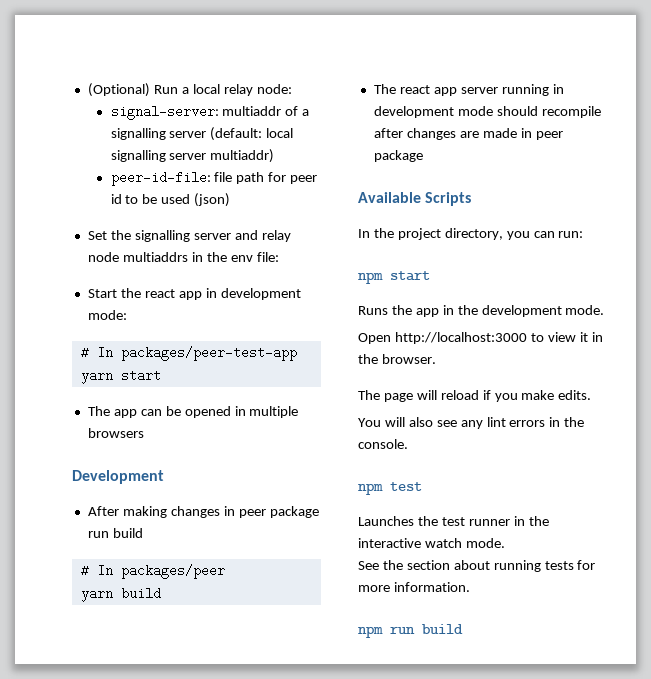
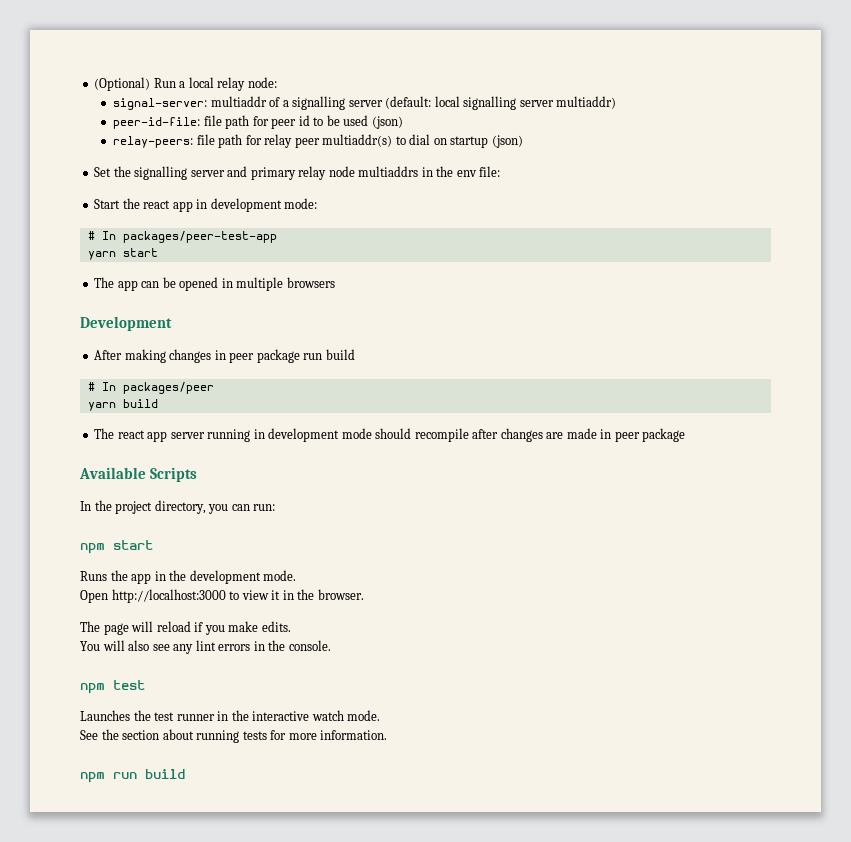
(231, 200) none -> [113,134,523,148] // relay-peers: file path for relay peer multiaddr(s) to dial on startup (json)
(258, 235) none -> [250,167,296,180] primary

